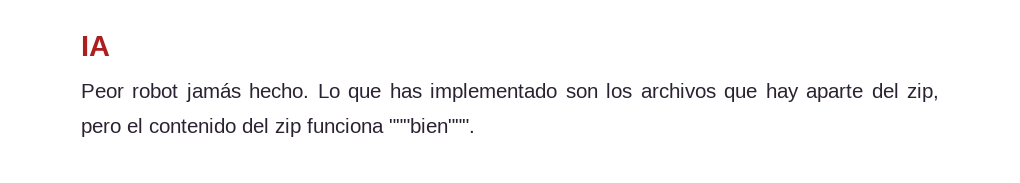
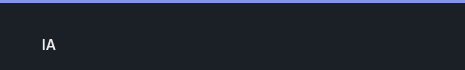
[81,83,940,102] [81,118,475,137] // Peor robot jamás hecho. Lo que has implementado son los archivos que hay aparte del zip, pero el contenido del zip funciona """bien""". -> (56, 44) none

